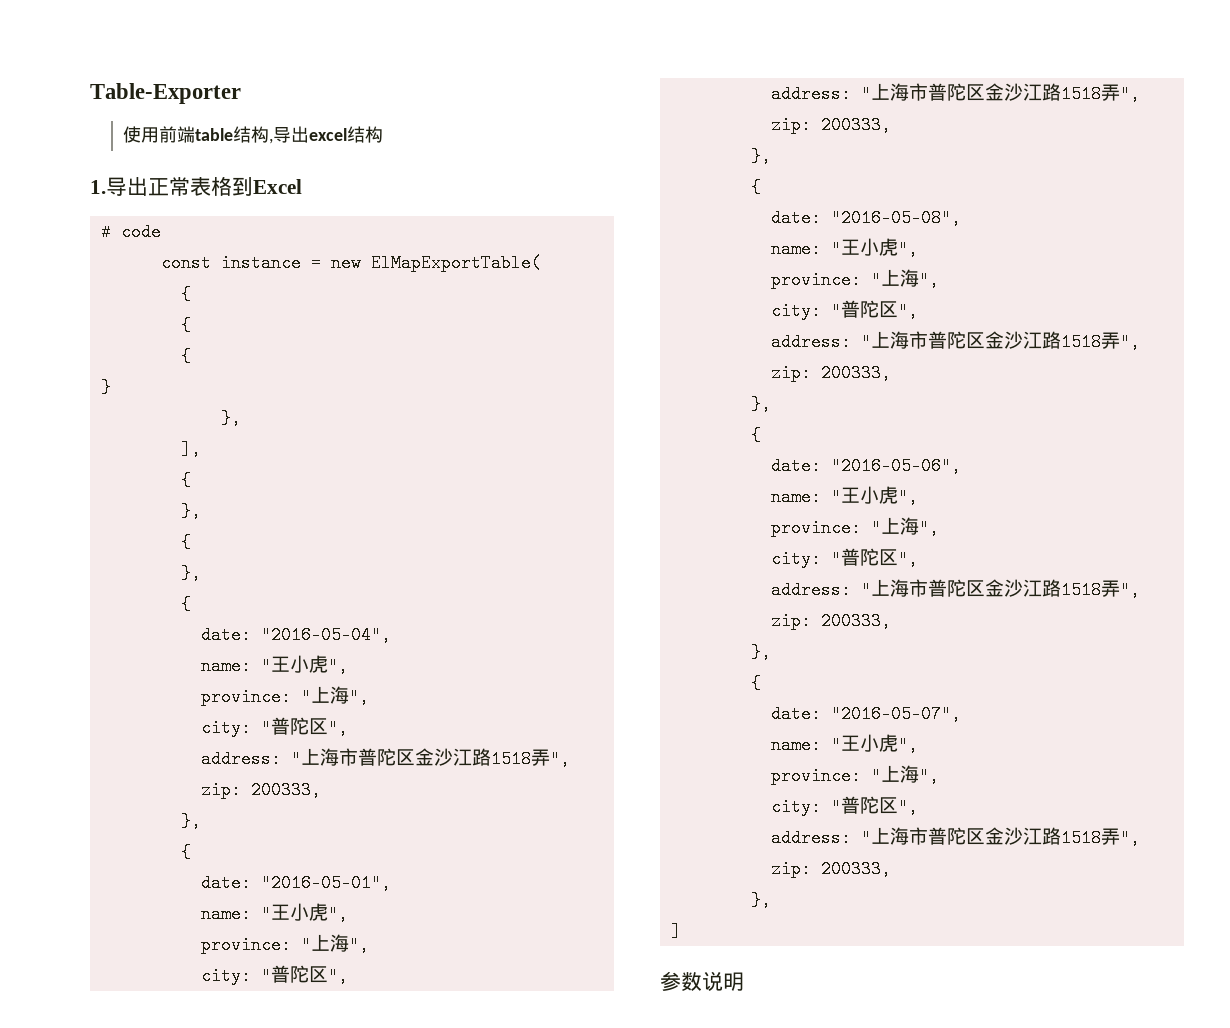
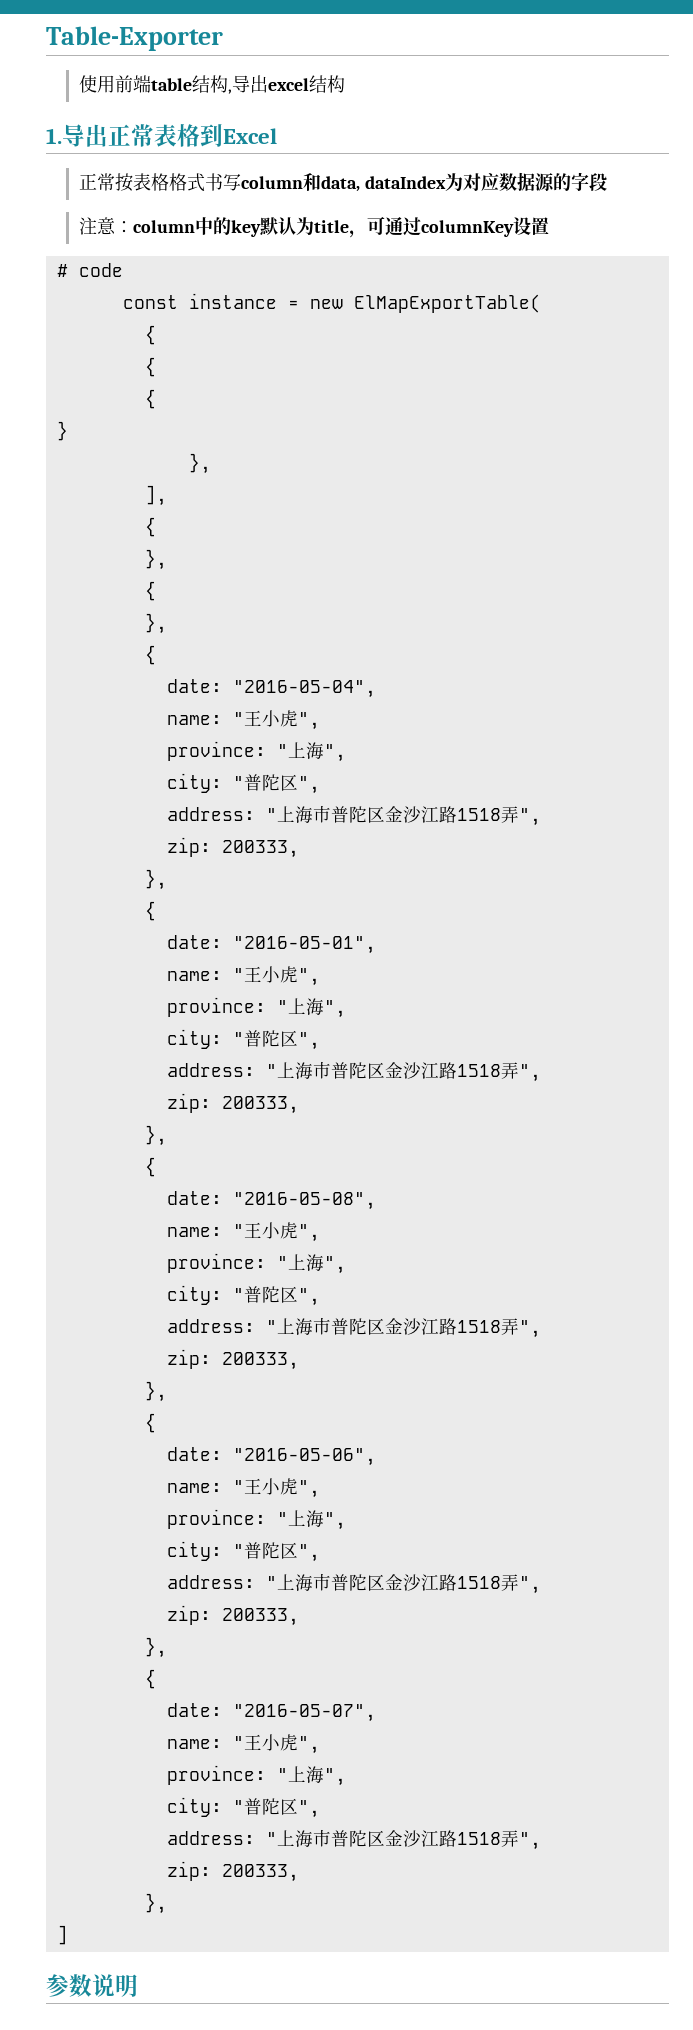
(302, 186) none -> [78,172,607,192] [78,216,549,238] // 正常按表格格式书写column和data, dataIndex为对应数据源的字段 // 注意：column中的key默认为title，可通过columnKey设置

